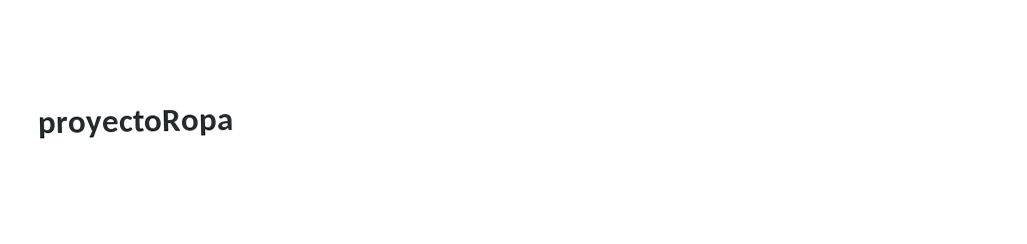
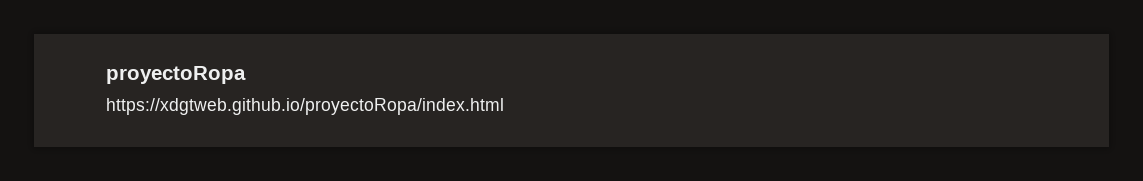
(234, 123) none -> [106,98,504,115] // https://xdgtweb.github.io/proyectoRopa/index.html

